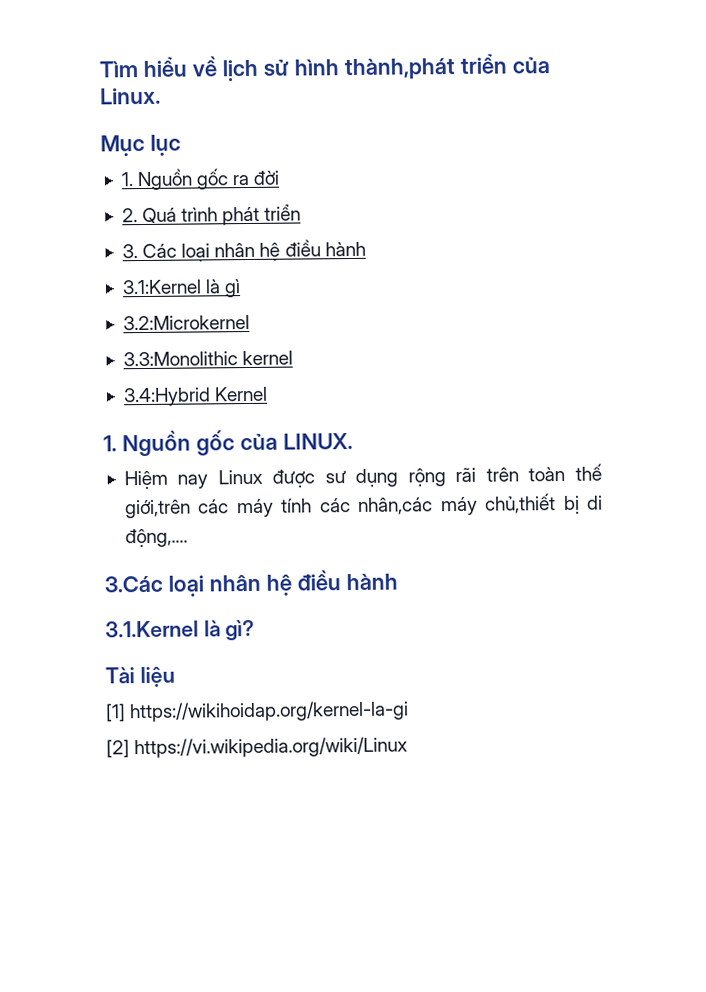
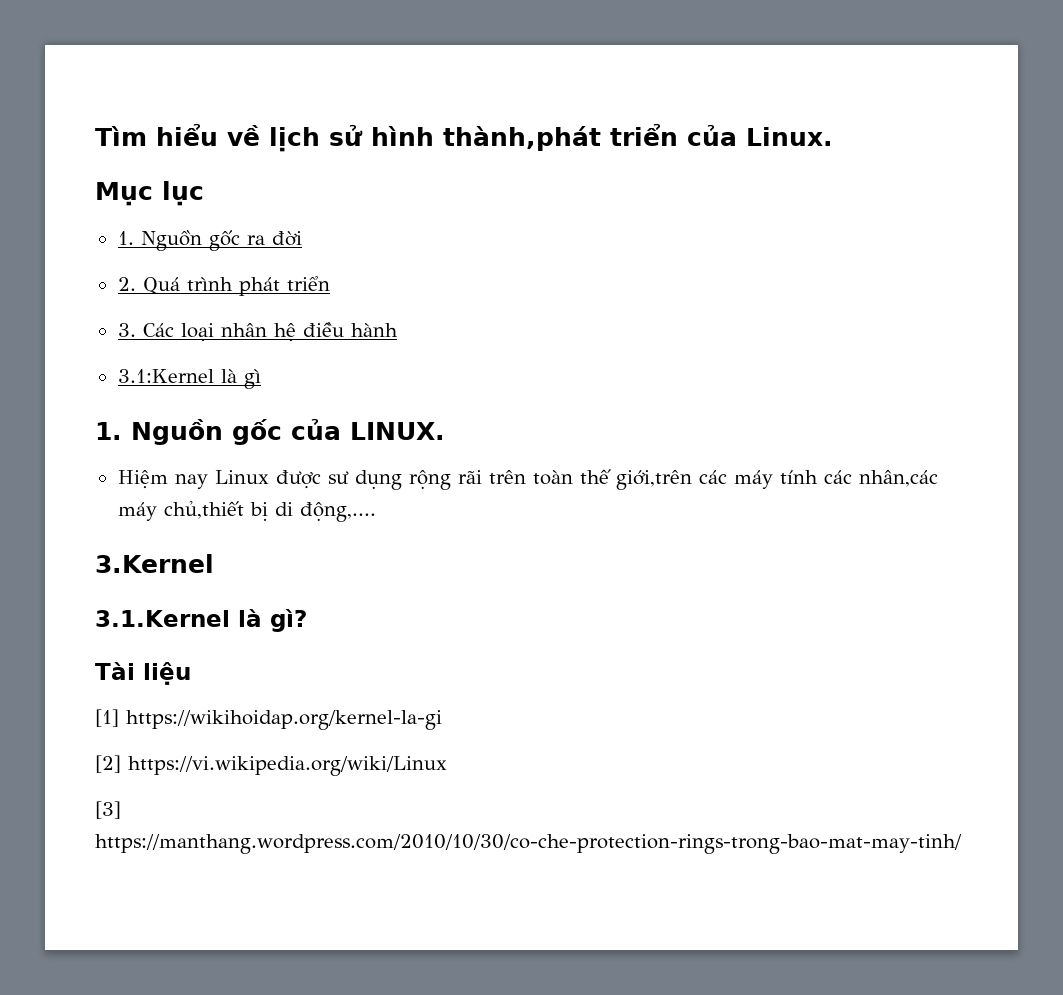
[122,314,250,331] [122,350,294,367] [122,386,269,407] // 3.2:Microkernel // 3.3:Monolithic kernel // 3.4:Hybrid Kernel -> (261, 379) none
[104,570,398,597] 3.Các loại nhân hệ điều hành -> [95,554,214,573] 3.Kernel
(409, 747) none -> [95,801,121,819] [95,834,962,854] // [3] https://manthang.wordpress.com/2010/10/30/co-che-protection-rings-trong-bao-mat-may-tinh/

